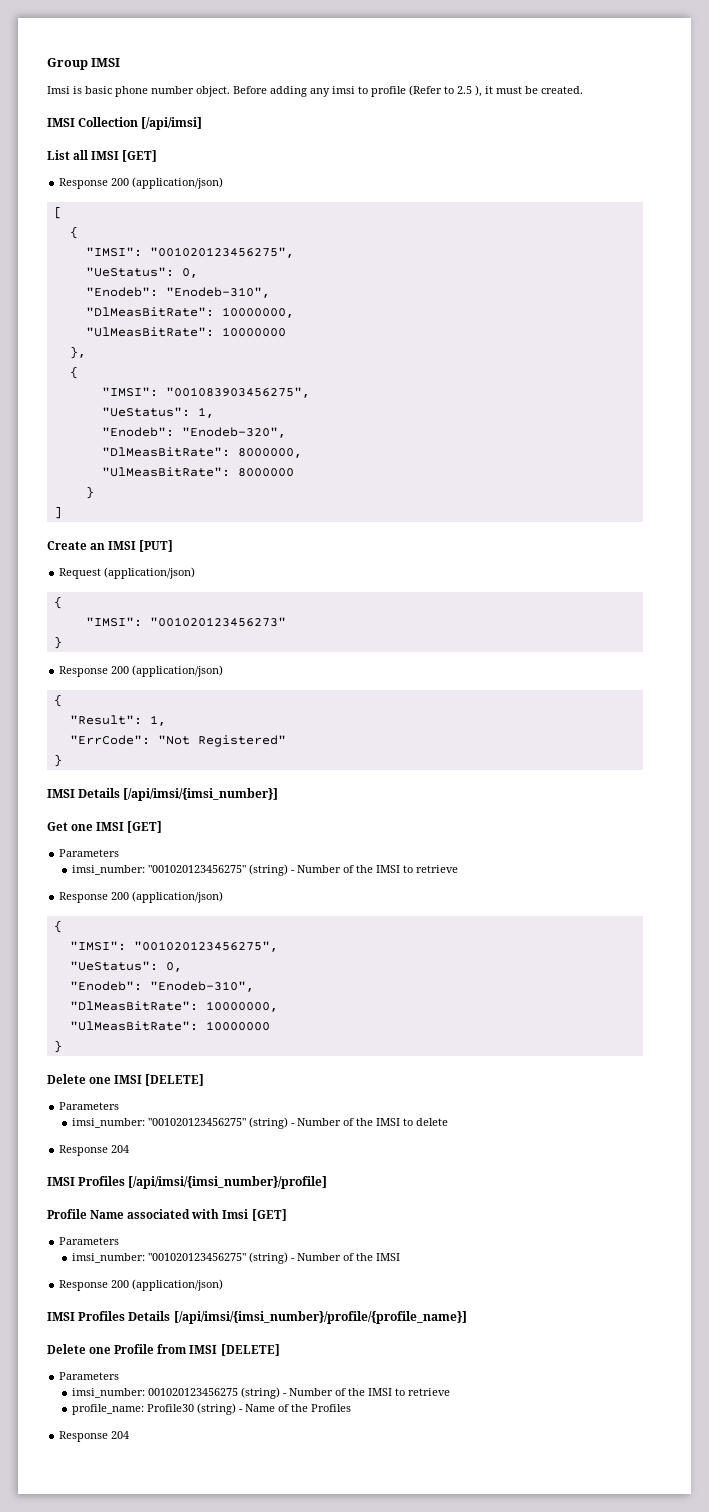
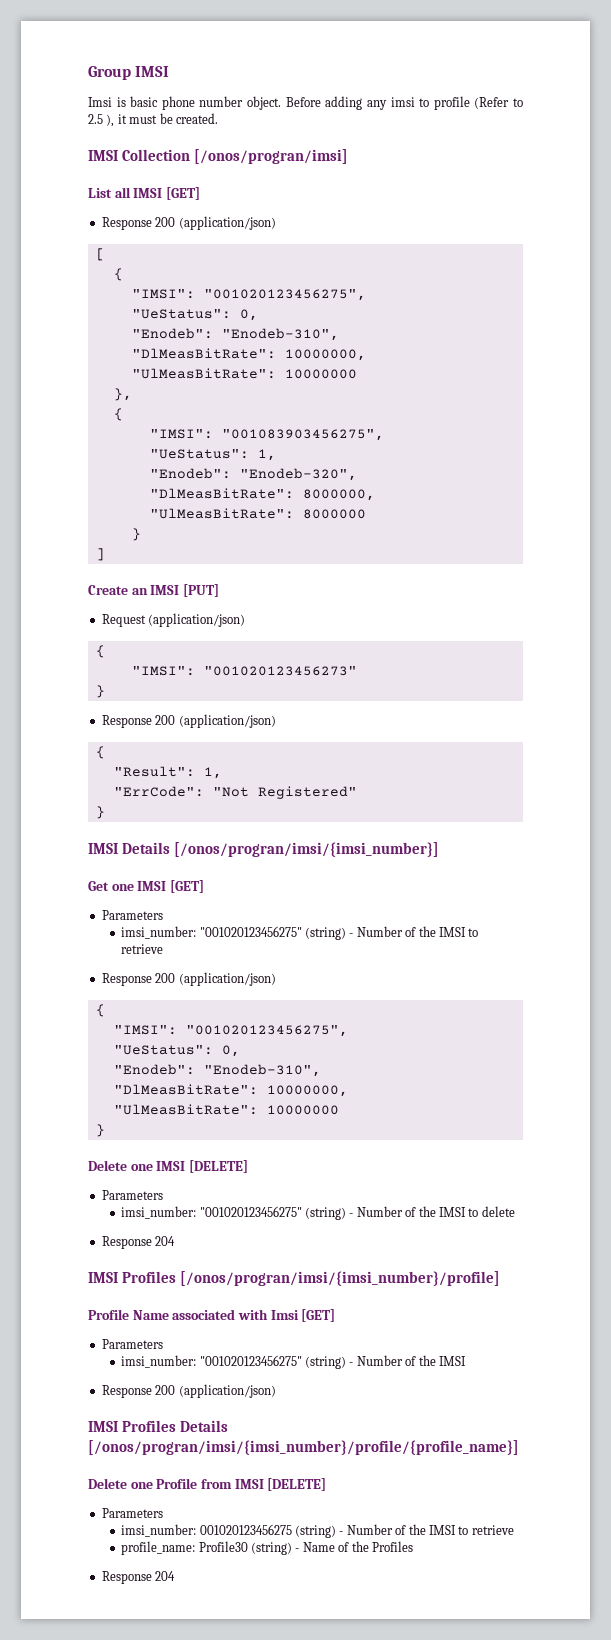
[141,117,203,130] [/api/imsi] -> [193,149,348,164] [/onos/progran/imsi]
[123,788,279,801] [/api/imsi/{imsi_number}] -> [173,842,439,857] [/onos/progran/imsi/{imsi_number}]
[128,1176,328,1189] [/api/imsi/{imsi_number}/profile] -> [179,1271,500,1286] [/onos/progran/imsi/{imsi_number}/profile]
[173,1311,467,1324] [/api/imsi/{imsi_number}/profile/{profile_name}] -> [88,1440,519,1455] [/onos/progran/imsi/{imsi_number}/profile/{profile_name}]

